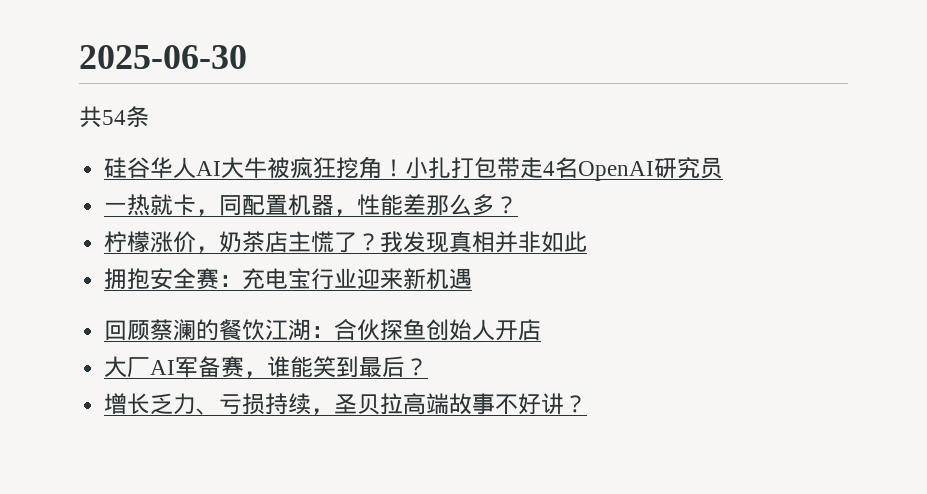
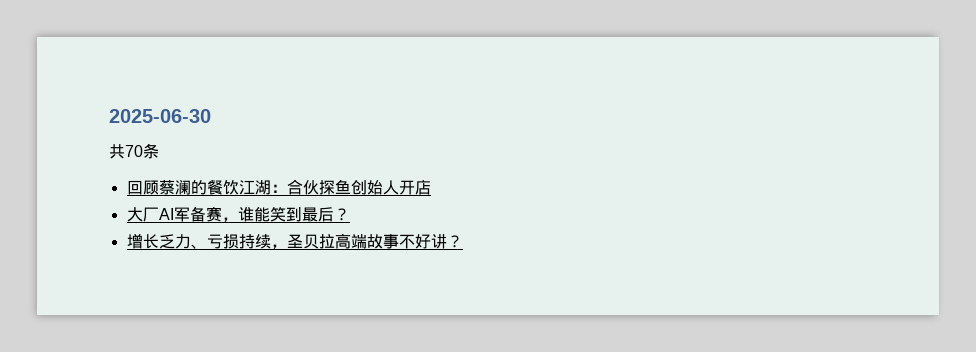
[102,110,126,125] 54 -> [125,145,143,157] 70
[104,156,724,181] [104,194,519,216] [104,231,588,253] [104,268,473,290] // 硅谷华人AI大牛被疯狂挖角！小扎打包带走4名OpenAI研究员 // 一热就卡，同配置机器，性能差那么多？ // 柠檬涨价，奶茶店主慌了？我发现真相并非如此 // 拥抱安全赛：充电宝行业迎来新机遇 -> (159, 151) none

